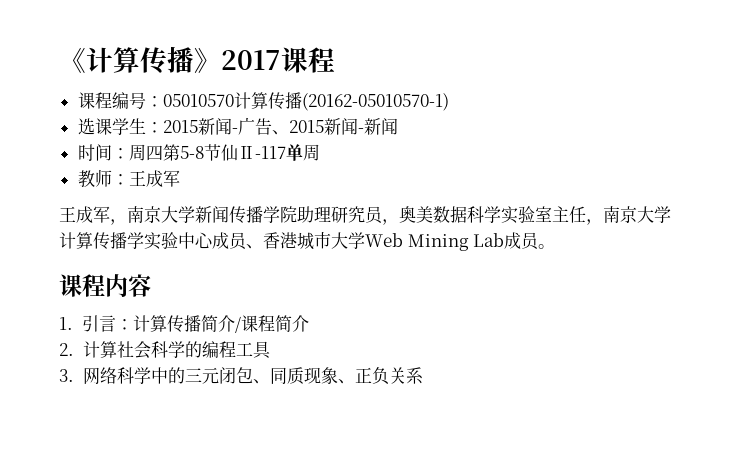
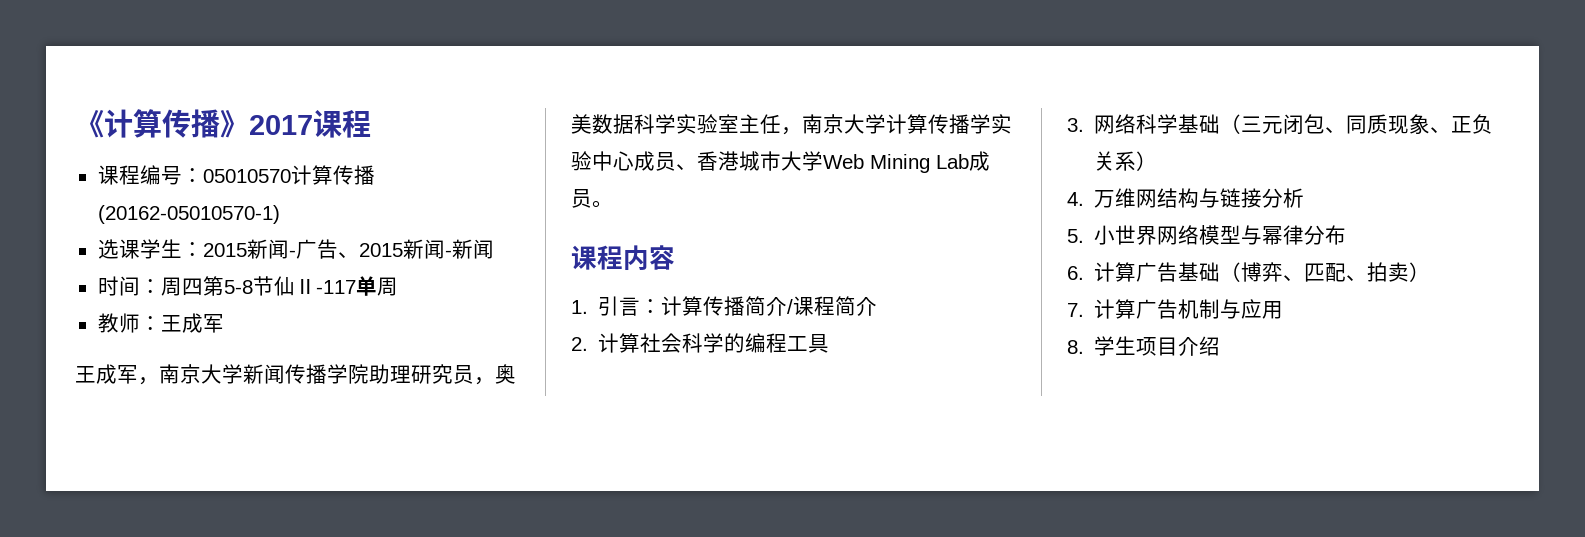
[150,367,185,384] 中的 -> [1178,114,1242,134] 基础（
(423, 375) none -> [1136,151,1158,171] [1067,188,1305,208] [1067,225,1347,245] [1067,262,1431,282] [1067,299,1284,319] [1067,336,1221,356] ） // 4.万维网结构与链接分析 // 5.小世界网络模型与幂律分布 // 6.计算广告基础（博弈、匹配、拍卖） // 7.计算广告机制与应用 // 8.学生项目介绍

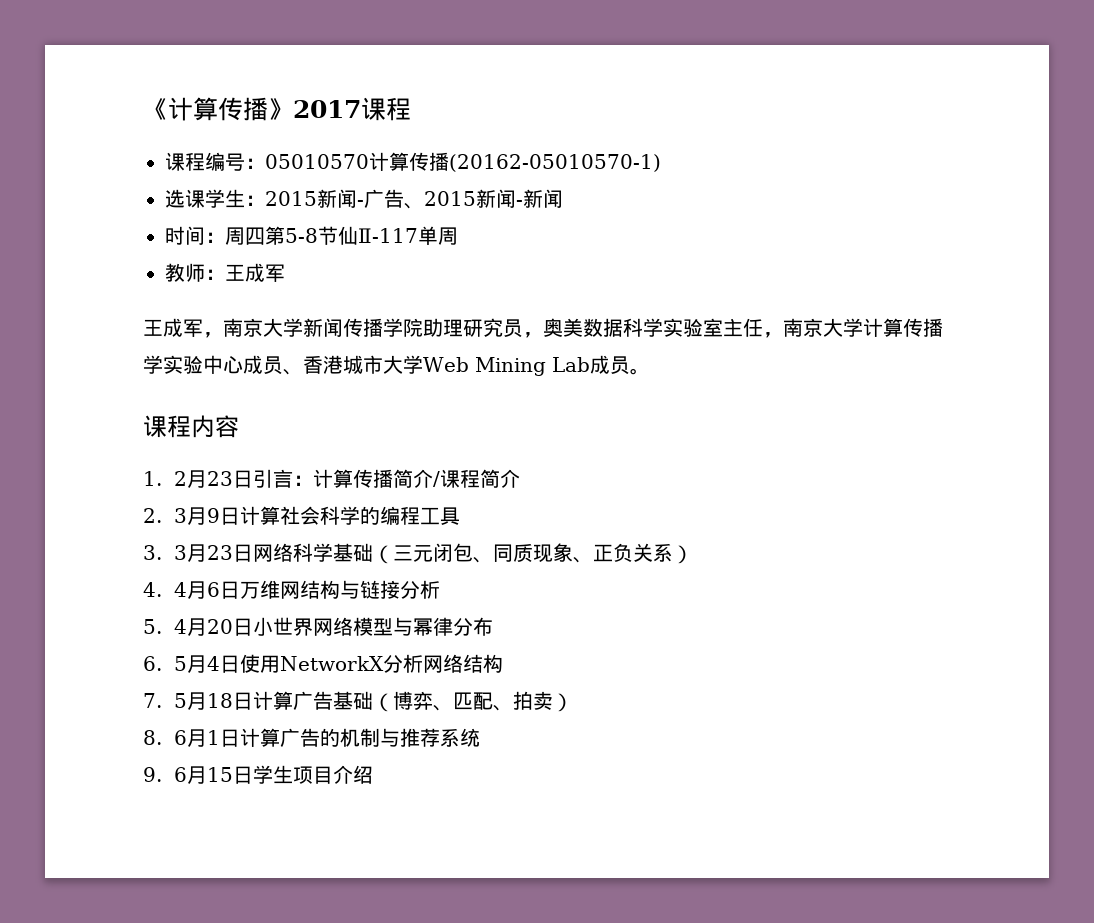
(588, 307) none -> [174,470,254,488] 2月23日
(588, 344) none -> [174,507,241,525] 3月9日
(1084, 125) none -> [174,544,254,562] 3月23日
(1084, 199) none -> [174,581,241,599] 4月6日
(1084, 236) none -> [174,618,254,636] 4月20日
(1084, 273) none -> [174,654,504,673] [143,692,254,710] 5月4日使用NetworkX分析网络结构 // 7. 5月18日
[1067,299,1284,319] [1067,340,1084,354] 7.计算广告机制与应用 // 8. -> [143,728,481,747] [143,766,254,784] 8. 6月1日计算广告的机制与推荐系统 // 9. 6月15日

